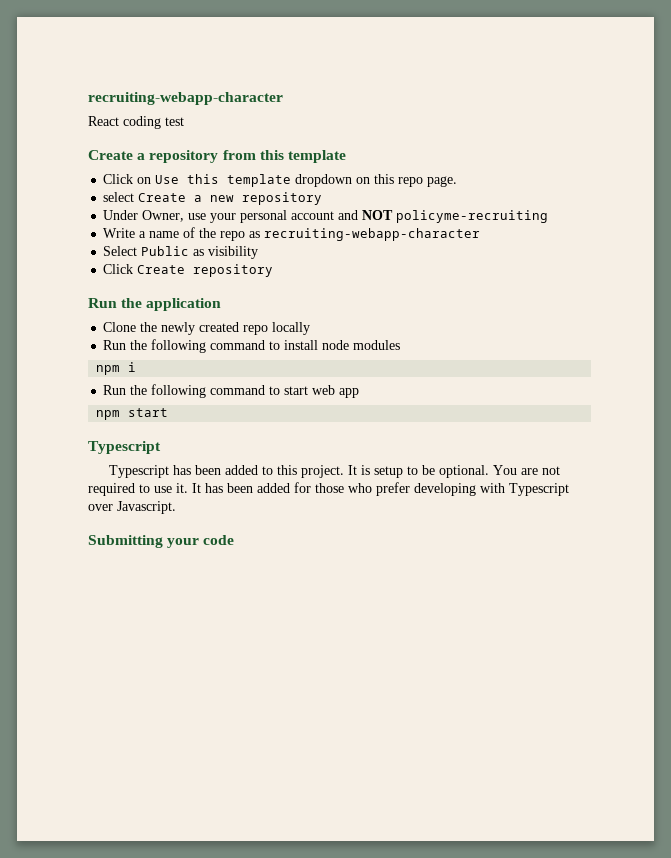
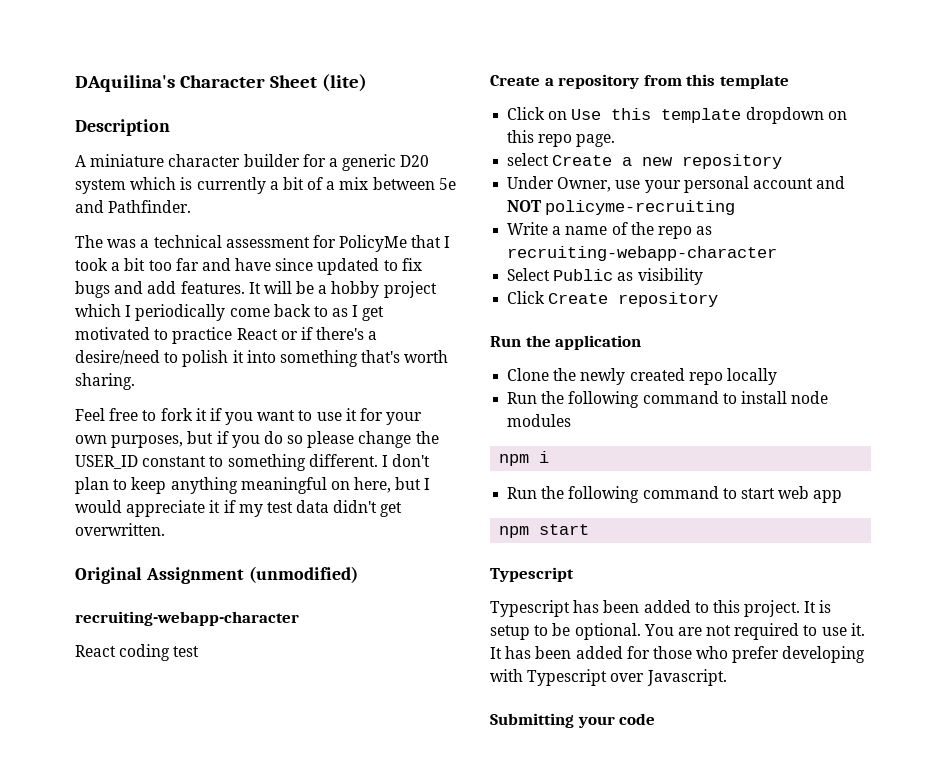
(88, 98) none -> [75,74,368,92] [75,119,170,136] [75,154,430,171] [75,177,456,194] [75,200,192,213] [75,235,451,252] [75,258,422,275] [75,281,437,298] [75,304,385,321] [75,327,378,344] [75,350,449,367] [75,373,135,390] [75,408,423,425] [75,431,439,448] [75,454,431,471] [75,477,431,494] [75,500,403,517] [75,523,165,536] [75,566,358,584] DAquilina's Character Sheet (lite) // Description // A miniature character builder for a generic D20 system which is currently a bit of a mix between 5e and Pathfinder. // The was a technical assessment for PolicyMe that I took a bit too far and have since updated to fix bugs and add features. It will be a hobby project which I periodically come back to as I get motivated to practice React or if there's a desire/need to polish it into something that's worth sharing. // Feel free to fork it if you want to use it for your own purposes, but if you do so please change the USER_ID constant to something different. I don't plan to keep anything meaningful on here, but I would appreciate it if my test data didn't get overwritten. // Original Assignment (unmodified) //

